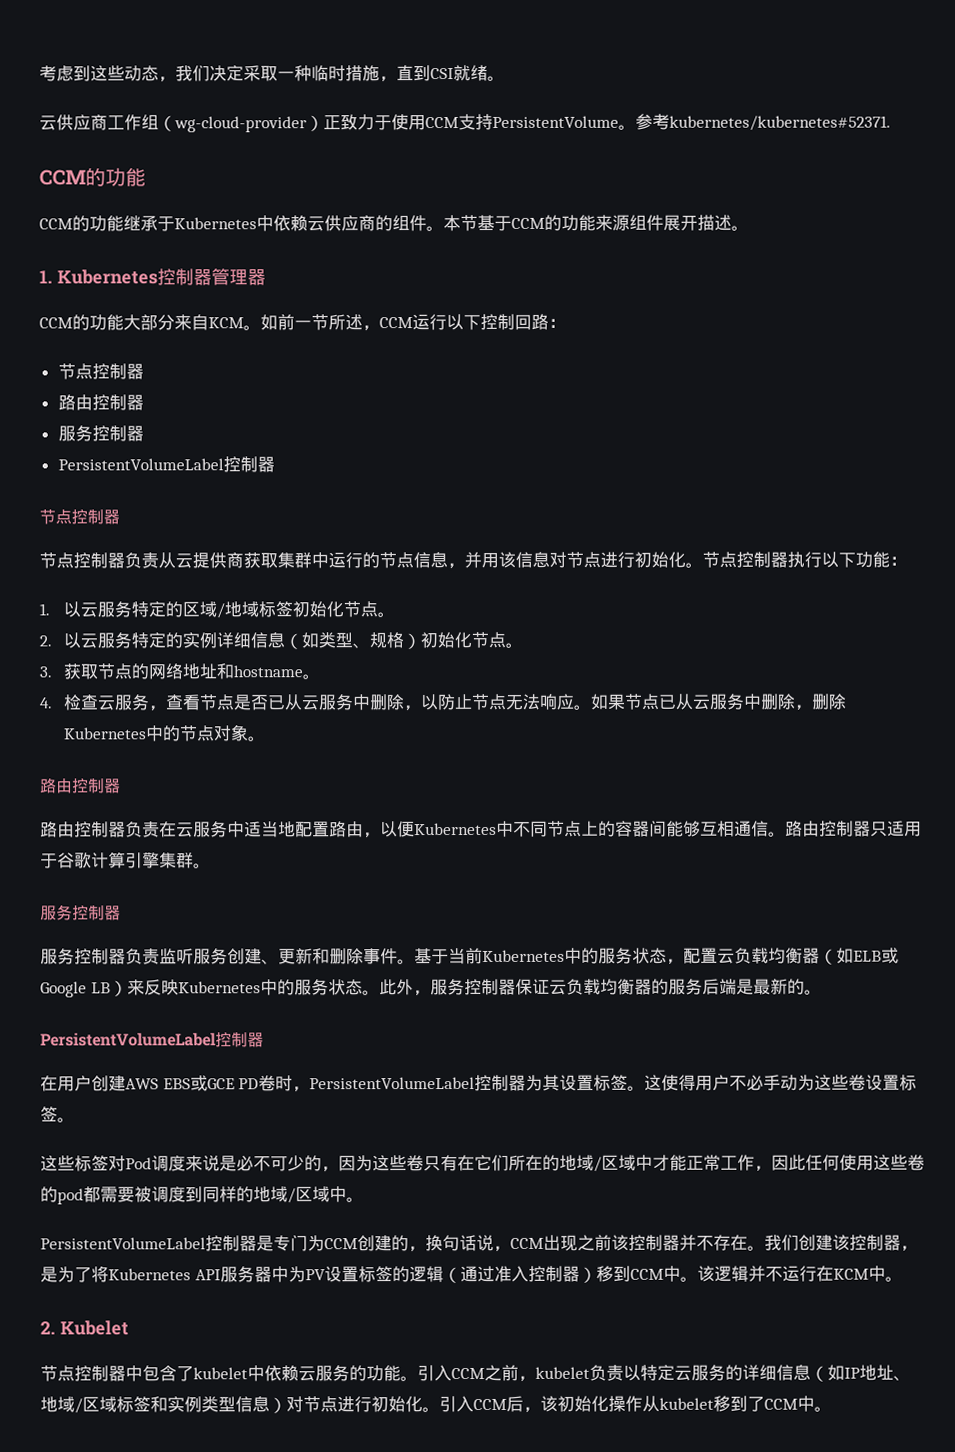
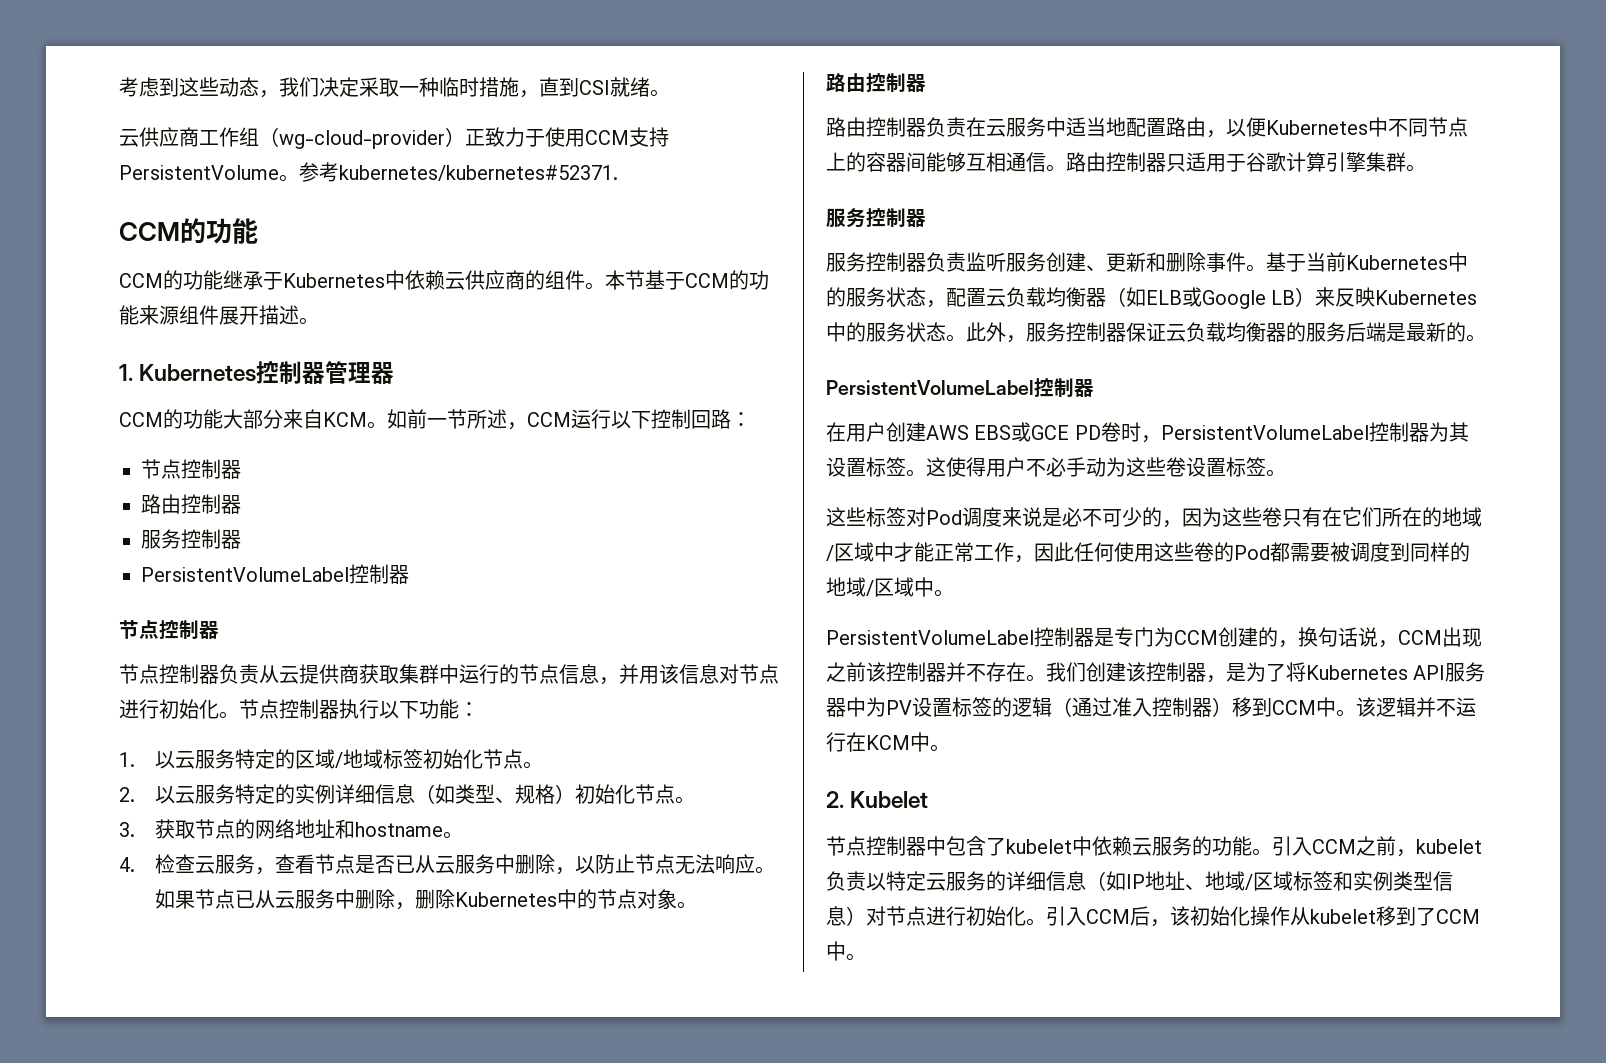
[57,1188,84,1205] pod -> [1234,545,1270,560] Pod

